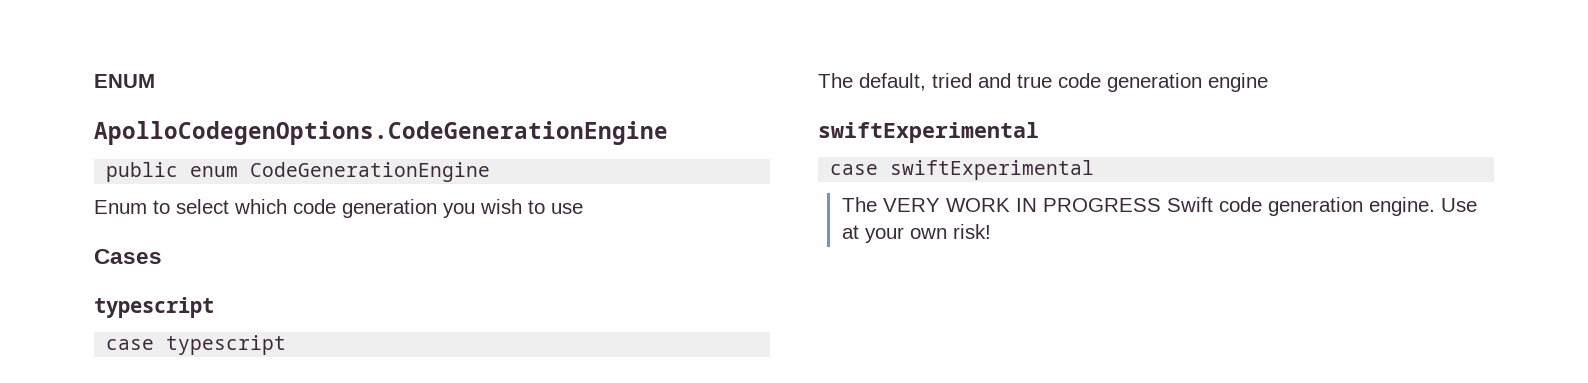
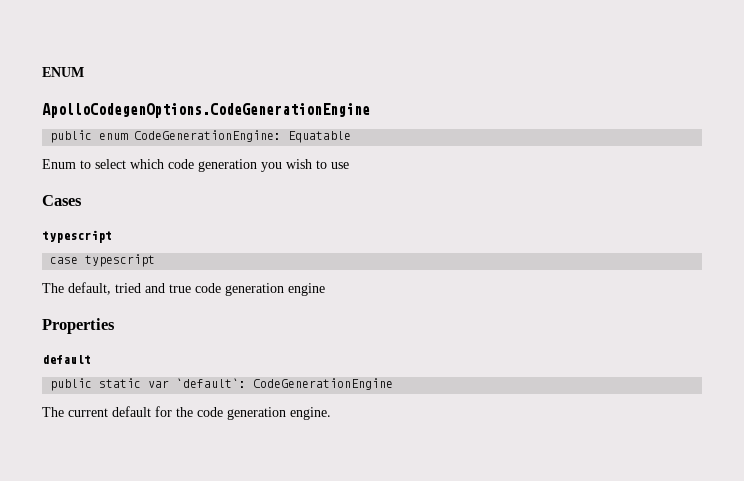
[250,162,491,182] CodeGenerationEngine -> [134,130,352,143] CodeGenerationEngine: Equatable
[818,122,1039,143] [830,160,1095,180] [841,197,1477,216] [841,224,991,243] swiftExperimental // case swiftExperimental // The VERY WORK IN PROGRESS Swift code generation engine. Use at your own risk! -> [42,318,115,334] [42,355,91,364] [50,378,394,391] [42,406,331,420] Properties // default // public static var `default`: CodeGenerationEngine // The current default for the code generation engine.

